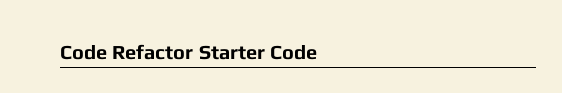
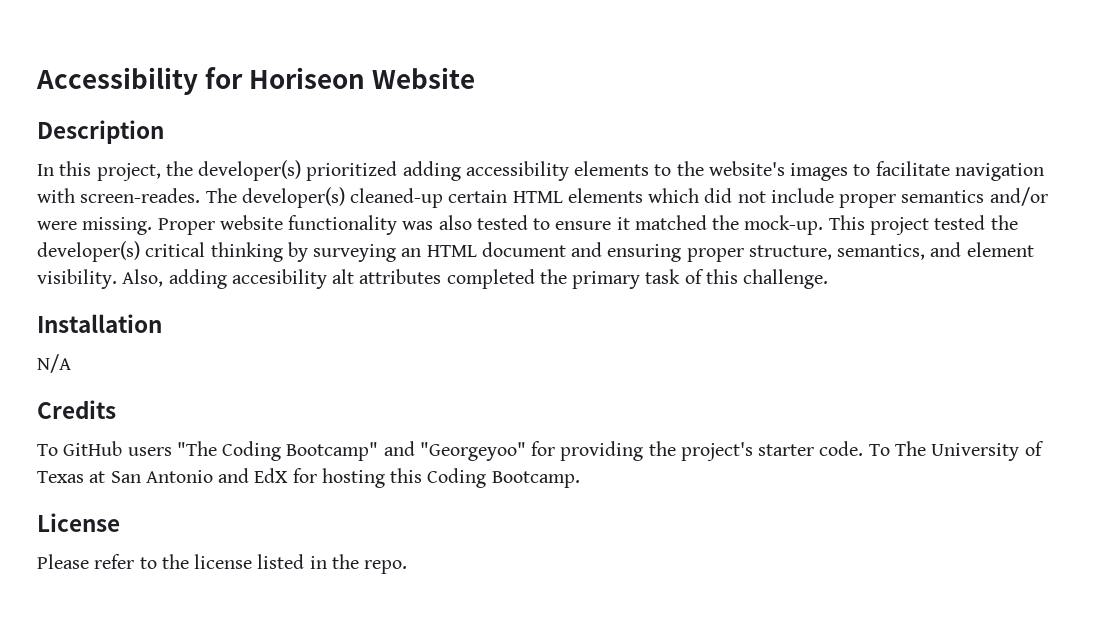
[60,44,318,60] Code Refactor Starter Code -> [36,67,476,95] [37,120,164,144] [37,160,1044,181] [37,187,1048,208] [37,215,1018,235] [37,241,1034,262] [37,269,829,289] [37,314,162,333] [37,354,71,373] [37,400,116,419] [37,441,1044,461] [37,468,580,488] [37,513,120,532] [37,554,408,574] Accessibility for Horiseon Website // Description // In this project, the developer(s) prioritized adding accessibility elements to the website's images to facilitate navigation with screen-reades. The developer(s) cleaned-up certain HTML elements which did not include proper semantics and/or were missing. Proper website functionality was also tested to ensure it matched the mock-up. This project tested the developer(s) critical thinking by surveying an HTML document and ensuring proper structure, semantics, and element visibility. Also, adding accesibility alt attributes completed the primary task of this challenge. // Installation // N/A // Credits // To GitHub users "The Coding Bootcamp" and "Georgeyoo" for providing the project's starter code. To The University of Texas at San Antonio and EdX for hosting this Coding Bootcamp. // License // Please refer to the license listed in the repo.

